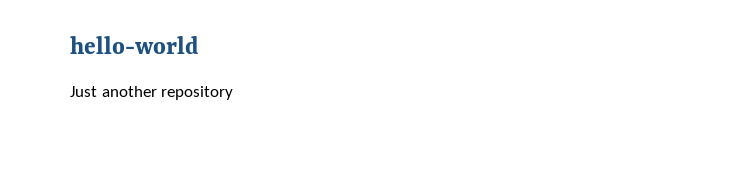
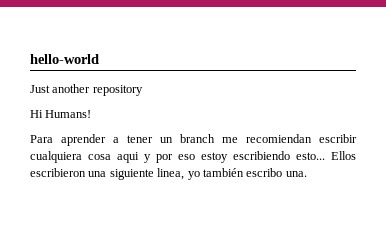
(234, 93) none -> [30,110,92,118] [30,134,357,146] [30,151,356,163] [30,168,307,180] // Hi Humans! // Para aprender a tener un branch me recomiendan escribir cualquiera cosa aqui y por eso estoy escribiendo esto... Ellos escribieron una siguiente linea, yo también escribo una.

